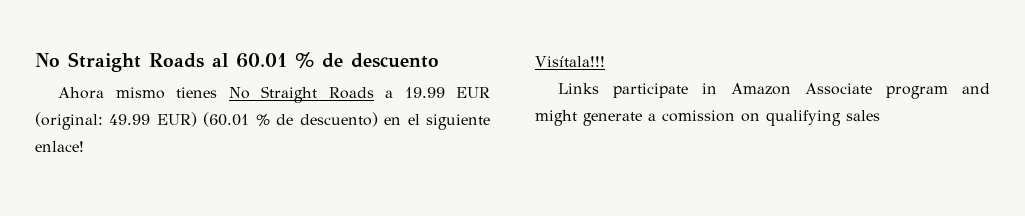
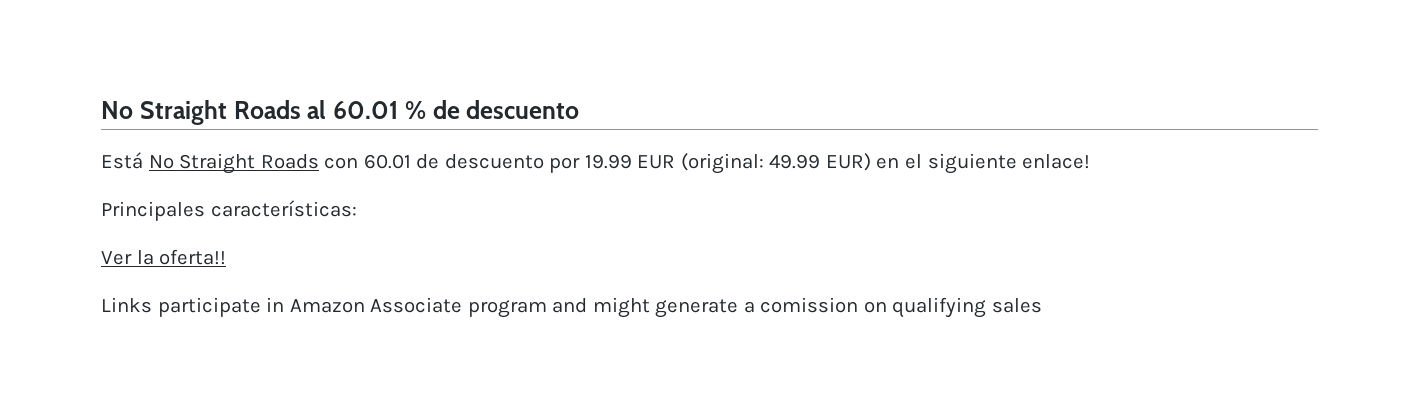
[58,86,394,103] Ahora mismo tienes No Straight Roads a -> [101,152,581,174] Está No Straight Roads con 60.01 de descuento por
[203,112,378,127] (60.01 % de descuento) -> (871, 162) none
[535,56,605,67] Visítala!!! -> [101,200,357,221] [101,249,227,265] Principales características: // Ver la oferta!!

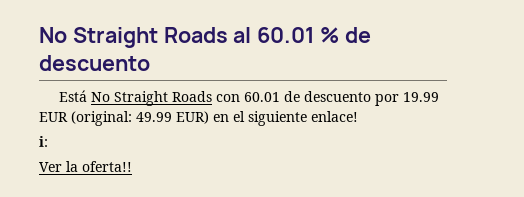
[101,200,357,221] Principales características: -> [39,136,48,147] ℹ:
[101,297,1042,318] // Links participate in Amazon Associate program and might generate a comission on qualifying sales -> (132, 166) none

